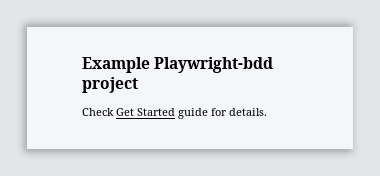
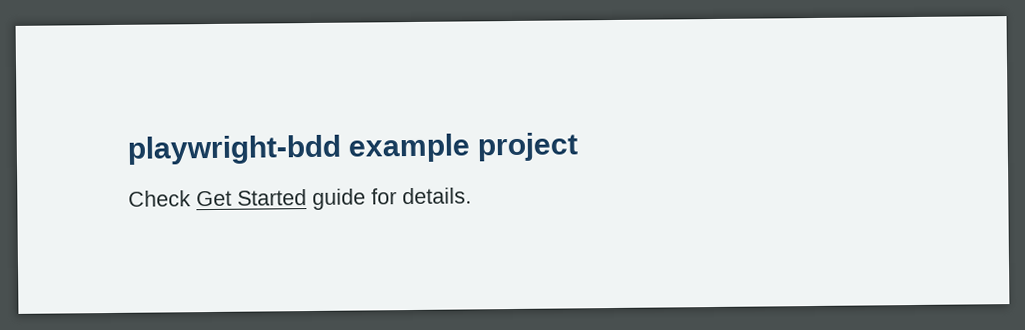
[82,57,274,73] Example Playwright-bdd -> [127,133,471,165] playwright-bdd example

